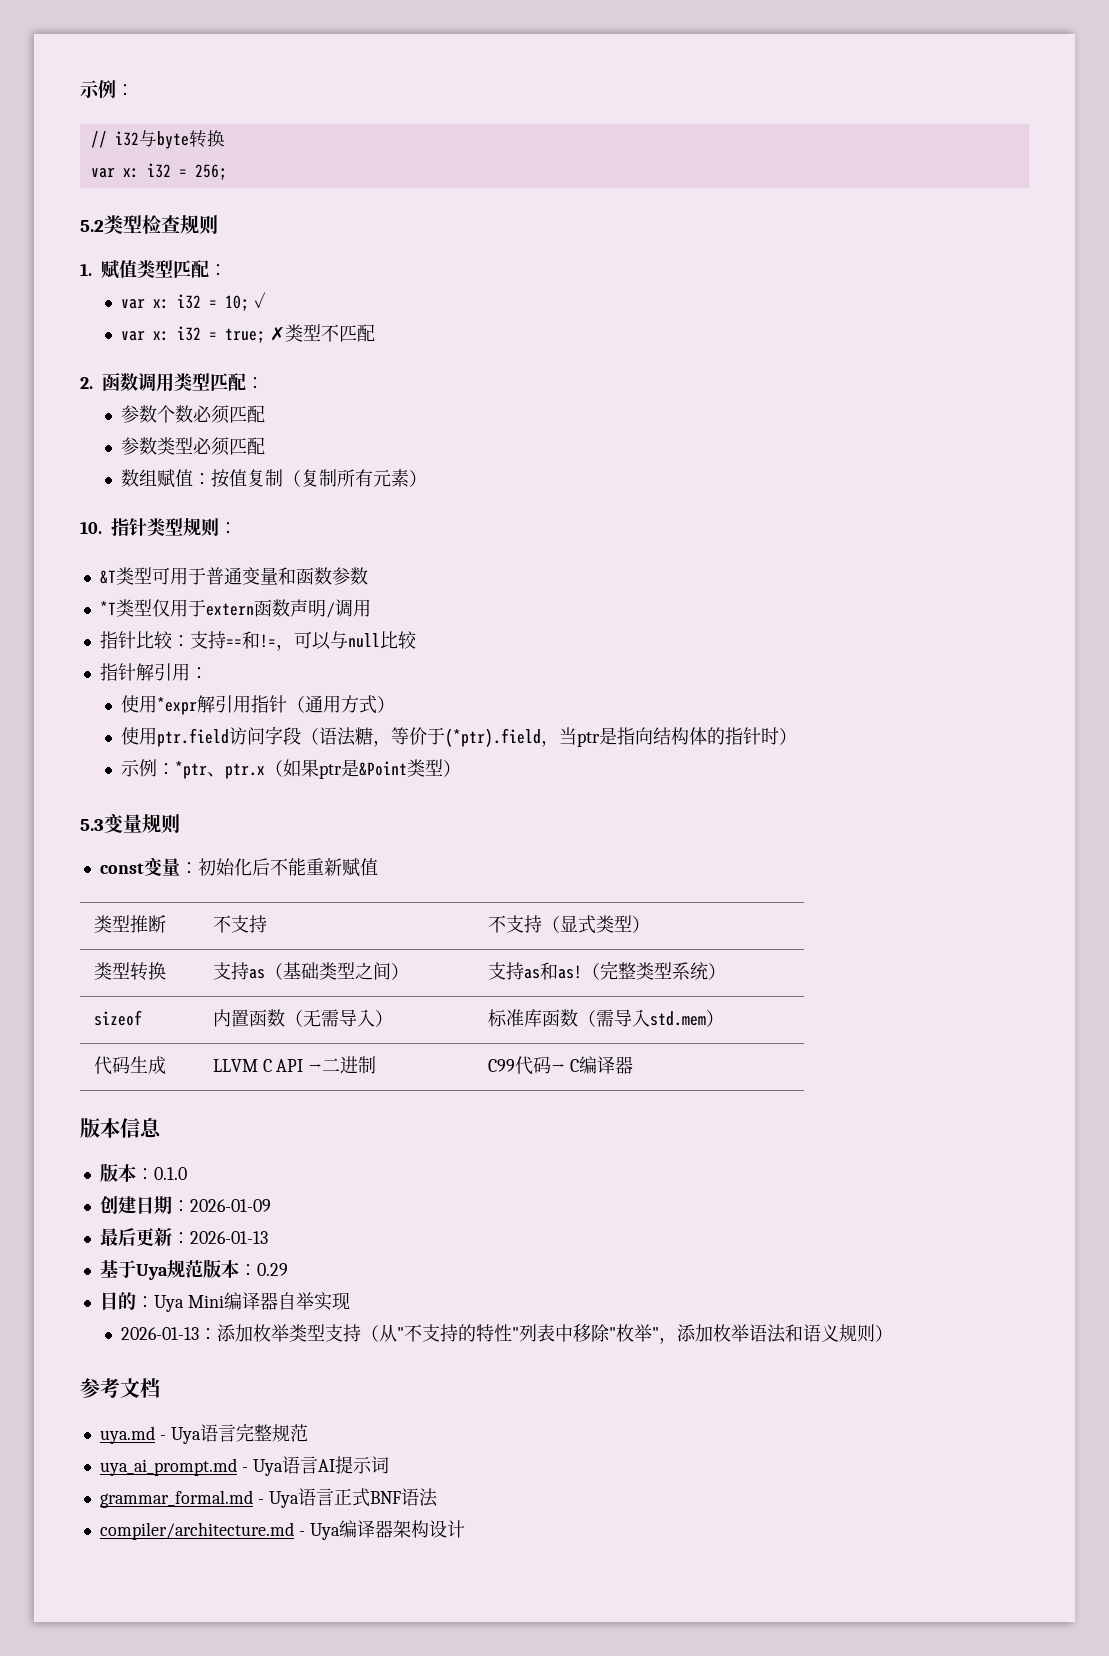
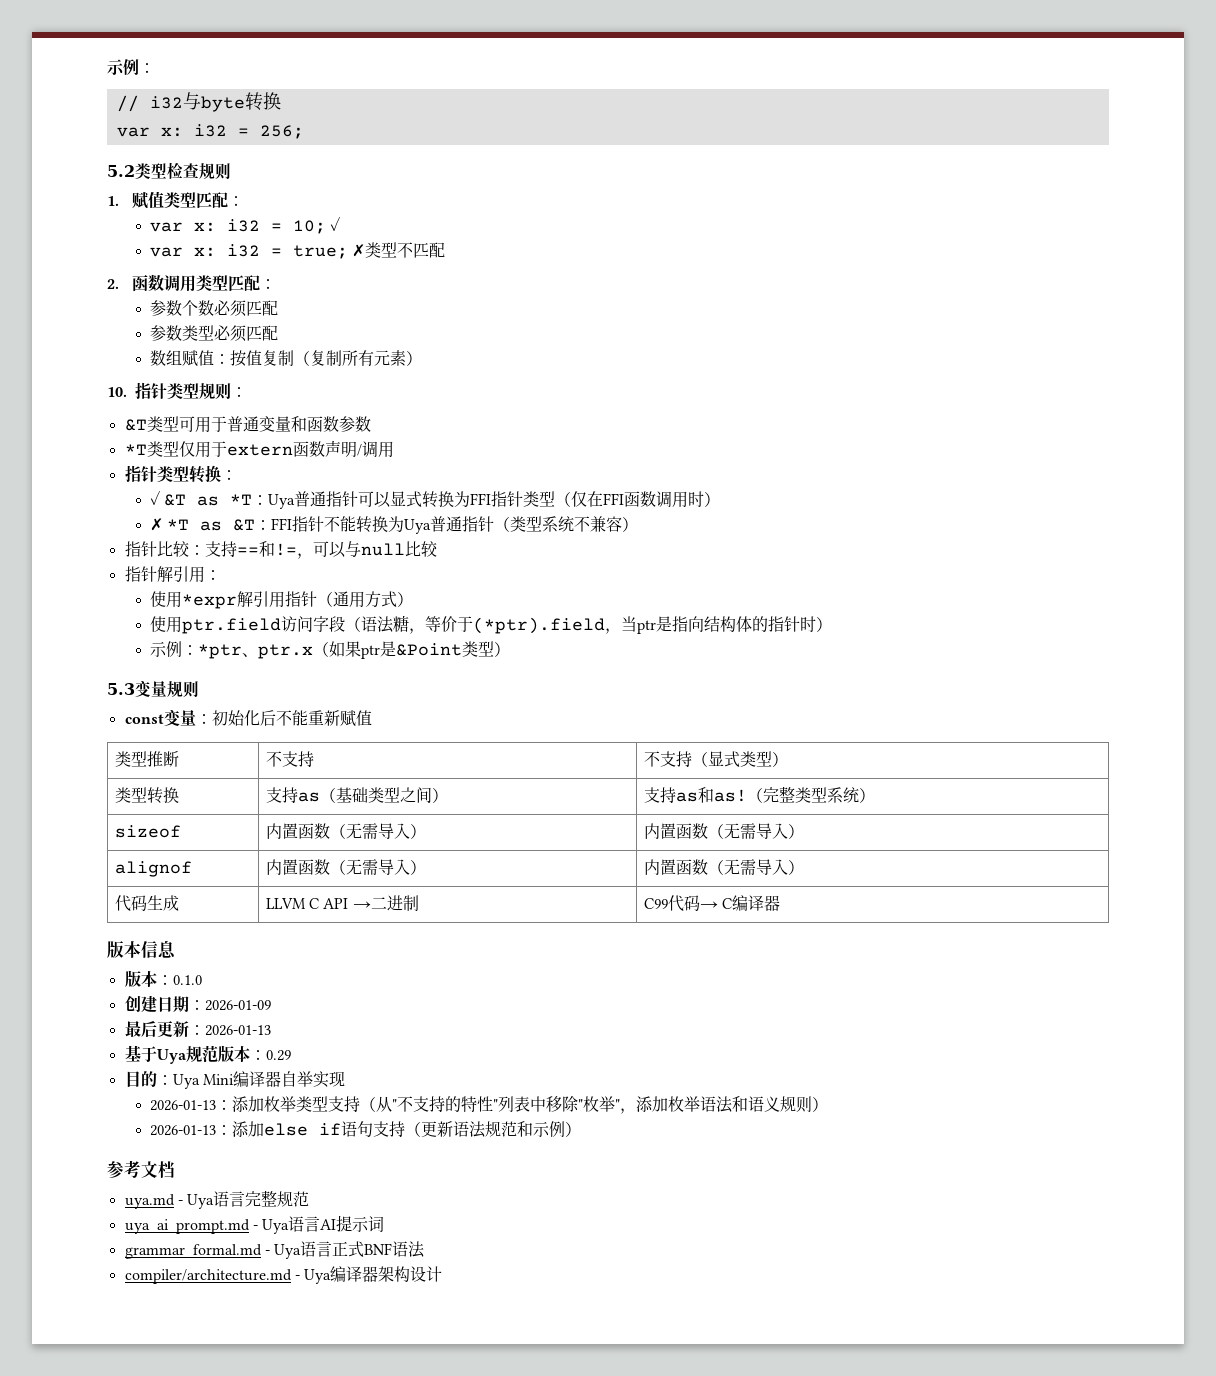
(371, 608) none -> [124,465,237,483] [150,490,721,509] [150,516,639,534] // 指针类型转换： // ✓ &T as *T：Uya普通指针可以显式转换为FFI指针类型（仅在FFI函数调用时） // ✗ *T as &T：FFI指针不能转换为Uya普通指针（类型系统不兼容）
[487,1009,706,1027] 标准库函数（需导入std.mem -> [643,823,804,839] [114,861,192,877] [265,859,426,875] [643,859,788,875] 内置函数（无需导入） // alignof | 内置函数（无需导入） | 内置函数（无需导入
(894, 1333) none -> [150,1121,582,1138] // 2026-01-13：添加else if语句支持（更新语法规范和示例）

